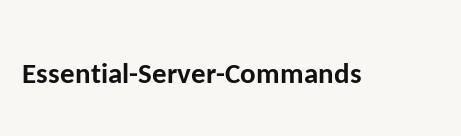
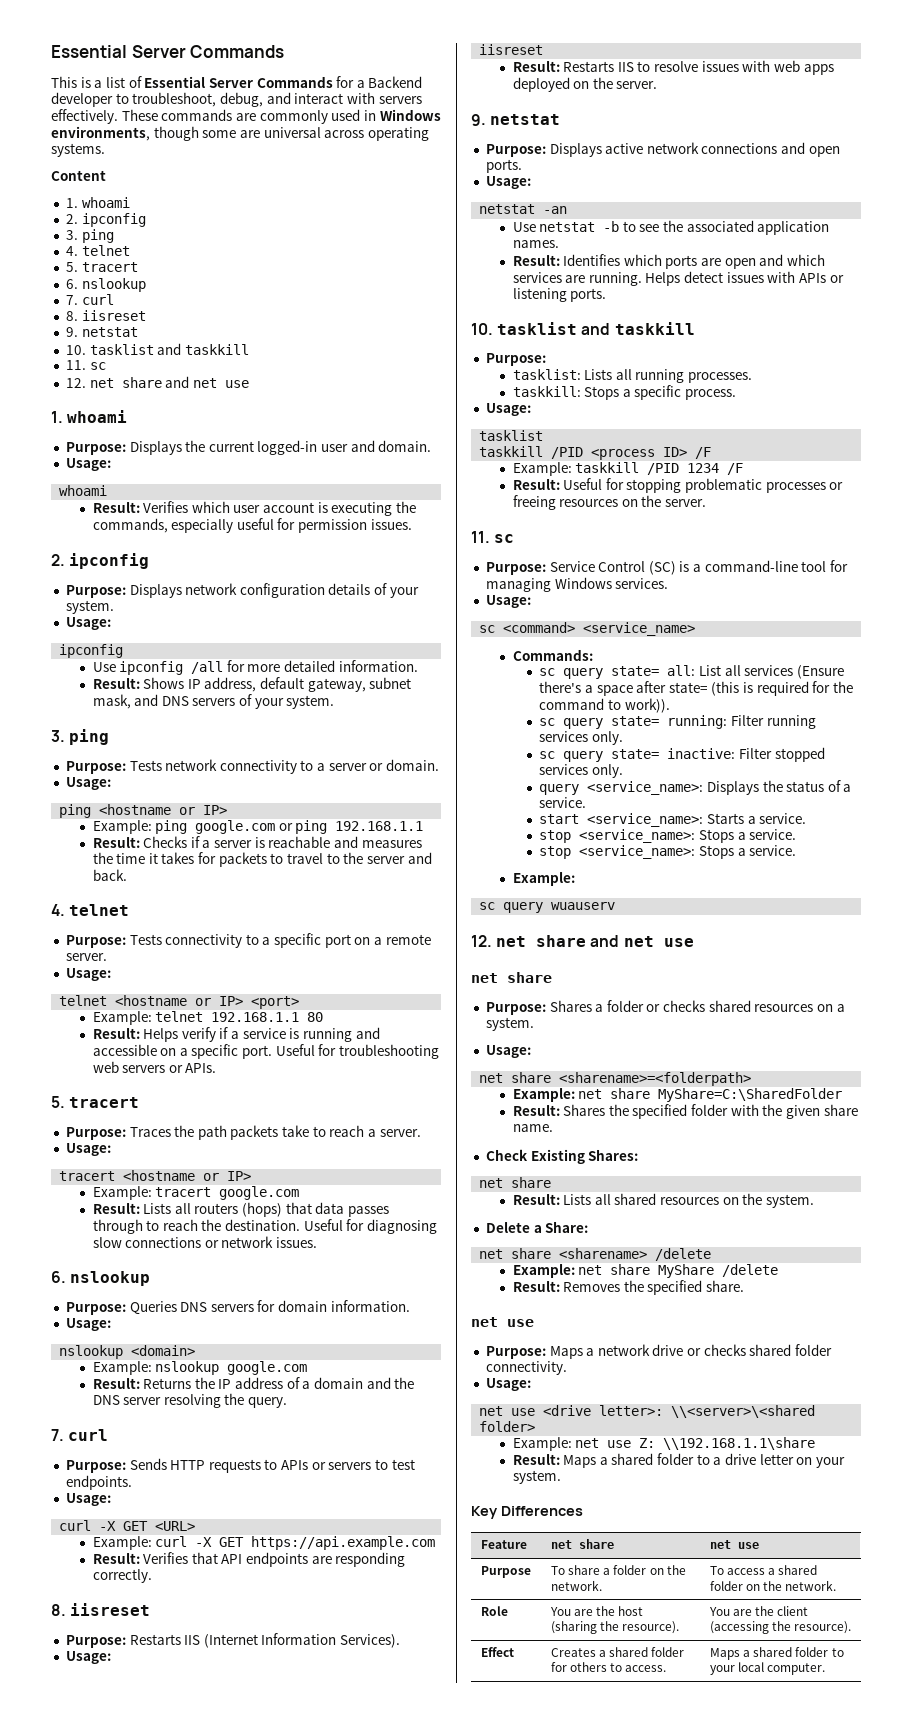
[22,63,362,83] Essential-Server-Commands -> [51,45,285,58] [51,76,423,88] [51,92,422,107] [51,109,441,124] [51,126,429,141] [51,143,105,157] [51,170,106,181] [65,197,130,208] [65,213,146,227] [65,229,114,243] [65,245,130,256] [65,262,138,272] [65,278,146,292] [65,294,114,305] [65,310,146,321] [65,327,138,337] [65,343,249,355] [65,360,106,370] [65,376,249,388] [51,410,128,423] [65,440,432,455] [65,458,111,471] [59,485,108,496] [92,501,417,516] [92,518,412,533] [51,553,150,569] [65,583,419,598] [65,600,114,614] [65,617,111,630] [59,644,124,658] [92,660,418,675] [92,677,412,692] [92,694,335,709] [51,729,110,745] [65,759,440,774] [65,777,111,790] [59,804,228,818] [92,820,424,834] [92,836,422,848] [92,852,432,867] [92,869,127,881] [51,904,130,916] [65,933,431,948] [65,953,107,961] [65,968,111,981] [59,995,300,1009] [92,1011,324,1025] [92,1027,380,1042] [92,1044,440,1059] [92,1061,217,1073] [51,1096,140,1108] [65,1125,421,1140] [65,1143,111,1156] [59,1170,252,1181] [92,1186,300,1200] [92,1202,390,1217] [92,1219,438,1234] [92,1236,318,1248] [51,1271,151,1286] [65,1300,410,1315] [65,1318,111,1331] [59,1345,196,1359] [92,1361,308,1375] [92,1377,415,1389] [92,1393,288,1408] [51,1429,109,1441] [65,1458,415,1473] [65,1475,132,1490] [65,1493,111,1506] [59,1520,196,1531] [92,1536,436,1550] [92,1552,406,1567] [92,1569,152,1583] [51,1603,151,1616] [65,1633,401,1648] [65,1651,111,1664] [479,44,544,55] [512,60,834,75] [512,77,658,92] [471,114,561,126] [485,142,840,157] [485,159,522,173] [485,176,531,189] [479,204,568,214] [512,220,830,235] [512,240,559,248] [512,254,826,269] [512,271,844,286] [512,288,607,302] [471,322,695,335] [485,353,546,366] [512,369,753,383] [512,385,737,400] [485,403,531,416] [479,430,544,441] [479,446,712,460] [512,462,744,476] [512,478,844,493] [512,495,707,510] [471,531,515,543] [485,560,849,575] [485,577,669,592] [485,595,531,608] [479,622,696,636] [512,649,593,661] [539,665,844,679] [539,681,854,696] [539,698,670,713] [539,715,816,729] [539,731,623,745] [539,747,825,762] [539,764,623,778] [539,780,852,795] [539,797,587,808] [539,813,807,827] [539,829,797,843] [539,845,797,859] [512,872,575,886] [479,902,616,913] [471,935,694,947] [471,972,552,983] [485,1000,845,1015] [485,1017,534,1031] [485,1045,531,1058] [479,1072,752,1086] [512,1088,843,1102] [512,1104,858,1119] [512,1124,553,1132] [485,1149,639,1164] [479,1177,552,1188] [512,1193,815,1208] [485,1221,589,1233] [479,1248,712,1261] [512,1264,779,1278] [512,1280,745,1295] [471,1317,534,1327] [485,1344,833,1359] [485,1361,567,1375] [485,1378,531,1391] [479,1405,816,1418] [479,1421,536,1432] [512,1437,816,1451] [512,1453,845,1468] [512,1470,561,1484] [471,1506,583,1519] [480,1540,527,1549] [550,1539,614,1549] [709,1540,759,1549] [480,1566,531,1578] [550,1565,686,1575] [550,1580,602,1591] [709,1565,818,1575] [709,1580,837,1591] [480,1606,508,1616] [549,1606,644,1616] [550,1621,680,1634] [708,1606,809,1616] [709,1621,852,1634] [480,1647,514,1657] [550,1647,685,1657] [550,1662,667,1672] [709,1647,844,1660] [709,1662,826,1675] Essential Server Commands // This is a list of Essential Server Commands for a Backend developer to troubleshoot, debug, and interact with servers effectively. These commands are commonly used in Windows environments, though some are universal across operating systems. // Content // 1. whoami // 2. ipconfig // 3. ping // 4. telnet // 5. tracert // 6. nslookup // 7. curl // 8. iisreset // 9. netstat // 10. tasklist and taskkill // 11. sc // 12. net share and net use // 1. whoami // Purpose: Displays the current logged-in user and domain. // Usage: // whoami // Result: Verifies which user account is executing the commands, especially useful for permission issues. // 2. ipconfig // Purpose: Displays network configuration details of your system. // Usage: // ipconfig // Use ipconfig /all for more detailed information. // Result: Shows IP address, default gateway, subnet mask, and DNS servers of your system. // 3. ping // Purpose: Tests network connectivity to a server or domain. // Usage: // ping <hostname or IP> // Example: ping google.com or ping 192.168.1.1 // Result: Checks if a server is reachable and measures the time it takes for packets to travel to the server and back. // 4. telnet // Purpose: Tests connectivity to a specific port on a remote server. // Usage: // telnet <hostname or IP> <port> // Example: telnet 192.168.1.1 80 // Result: Helps verify if a service is running and accessible on a specific port. Useful for troubleshooting web servers or APIs. // 5. tracert // Purpose: Traces the path packets take to reach a server. // Usage: // tracert <hostname or IP> // Example: tracert google.com // Result: Lists all routers (hops) that data passes through to reach the destination. Useful for diagnosing slow connections or network issues. // 6. nslookup // Purpose: Queries DNS servers for domain information. // Usage: // nslookup <domain> // Example: nslookup google.com // Result: Returns the IP address of a domain and the DNS server resolving the query. // 7. curl // Purpose: Sends HTTP requests to APIs or servers to test endpoints. // Usage: // curl -X GET <URL> // Example: curl -X GET https://api.example.com // Result: Verifies that API endpoints are responding correctly. // 8. iisreset // Purpose: Restarts IIS (Internet Information Services). // Usage: // iisreset // Result: Restarts IIS to resolve issues with web apps deployed on the server. // 9. netstat // Purpose: Displays active network connections and open ports. // Usage: // netstat -an // Use netstat -b to see the associated application names. // Result: Identifies which ports are open and which services are running. Helps detect issues with APIs or listening ports. // 10. tasklist and taskkill // Purpose: // tasklist: Lists all running processes. // taskkill: Stops a specific process. // Usage: // tasklist // taskkill /PID <process ID> /F // Example: taskkill /PID 1234 /F // Result: Useful for stopping problematic processes or freeing resources on the server. // 11. sc // Purpose: Service Control (SC) is a command-line tool for managing Windows services. // Usage: // sc <command> <service_name> // Commands: // sc query state= all: List all services (Ensure there's a space after state= (this is required for the command to work)). // sc query state= running: Filter running services only. // sc query state= inactive: Filter stopped services only. // query <service_name>: Displays the status of a service. // start <service_name>: Starts a service. // stop <service_name>: Stops a service. // stop <service_name>: Stops a service. // Example: // sc query wuauserv // 12. net share and net use // net share // Purpose: Shares a folder or checks shared resources on a system. // Usage: // net share <sharename>=<folderpath> // Example: net share MyShare=C:\SharedFolder // Result: Shares the specified folder with the given share name. // Check Existing Shares: // net share // Result: Lists all shared resources on the system. // Delete a Share: // net share <sharename> /delete // Example: net share MyShare /delete // Result: Removes the specified share. // net use // Purpose: Maps a network drive or checks shared folder connectivity. // Usage: // net use <drive letter>: \\<server>\<shared folder> // Example: net use Z: \\192.168.1.1\share // Result: Maps a shared folder to a drive letter on your system. // Key Differences // Feature | net share | net use // Purpose | To share a folder on the network. | To access a shared folder on the network. // Role | You are the host (sharing the resource). | You are the client (accessing the resource). // Effect | Creates a shared folder for others to access. | Maps a shared folder to your local computer.

